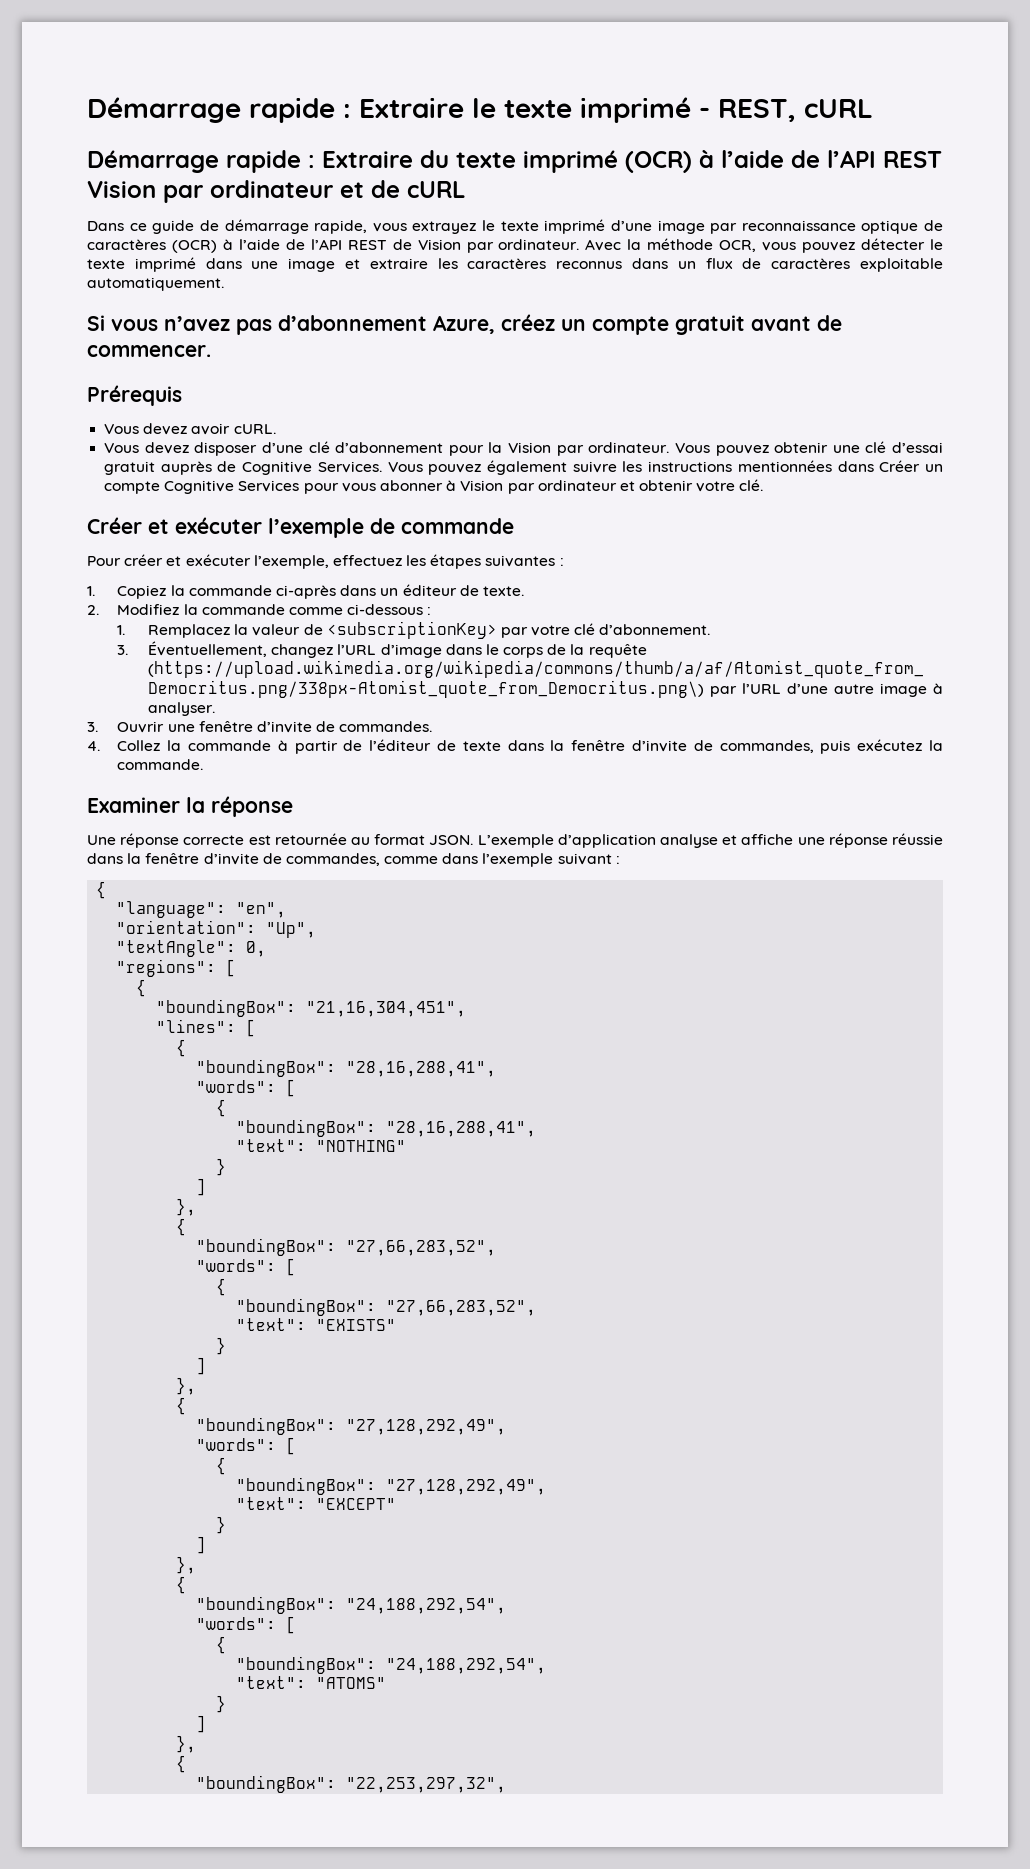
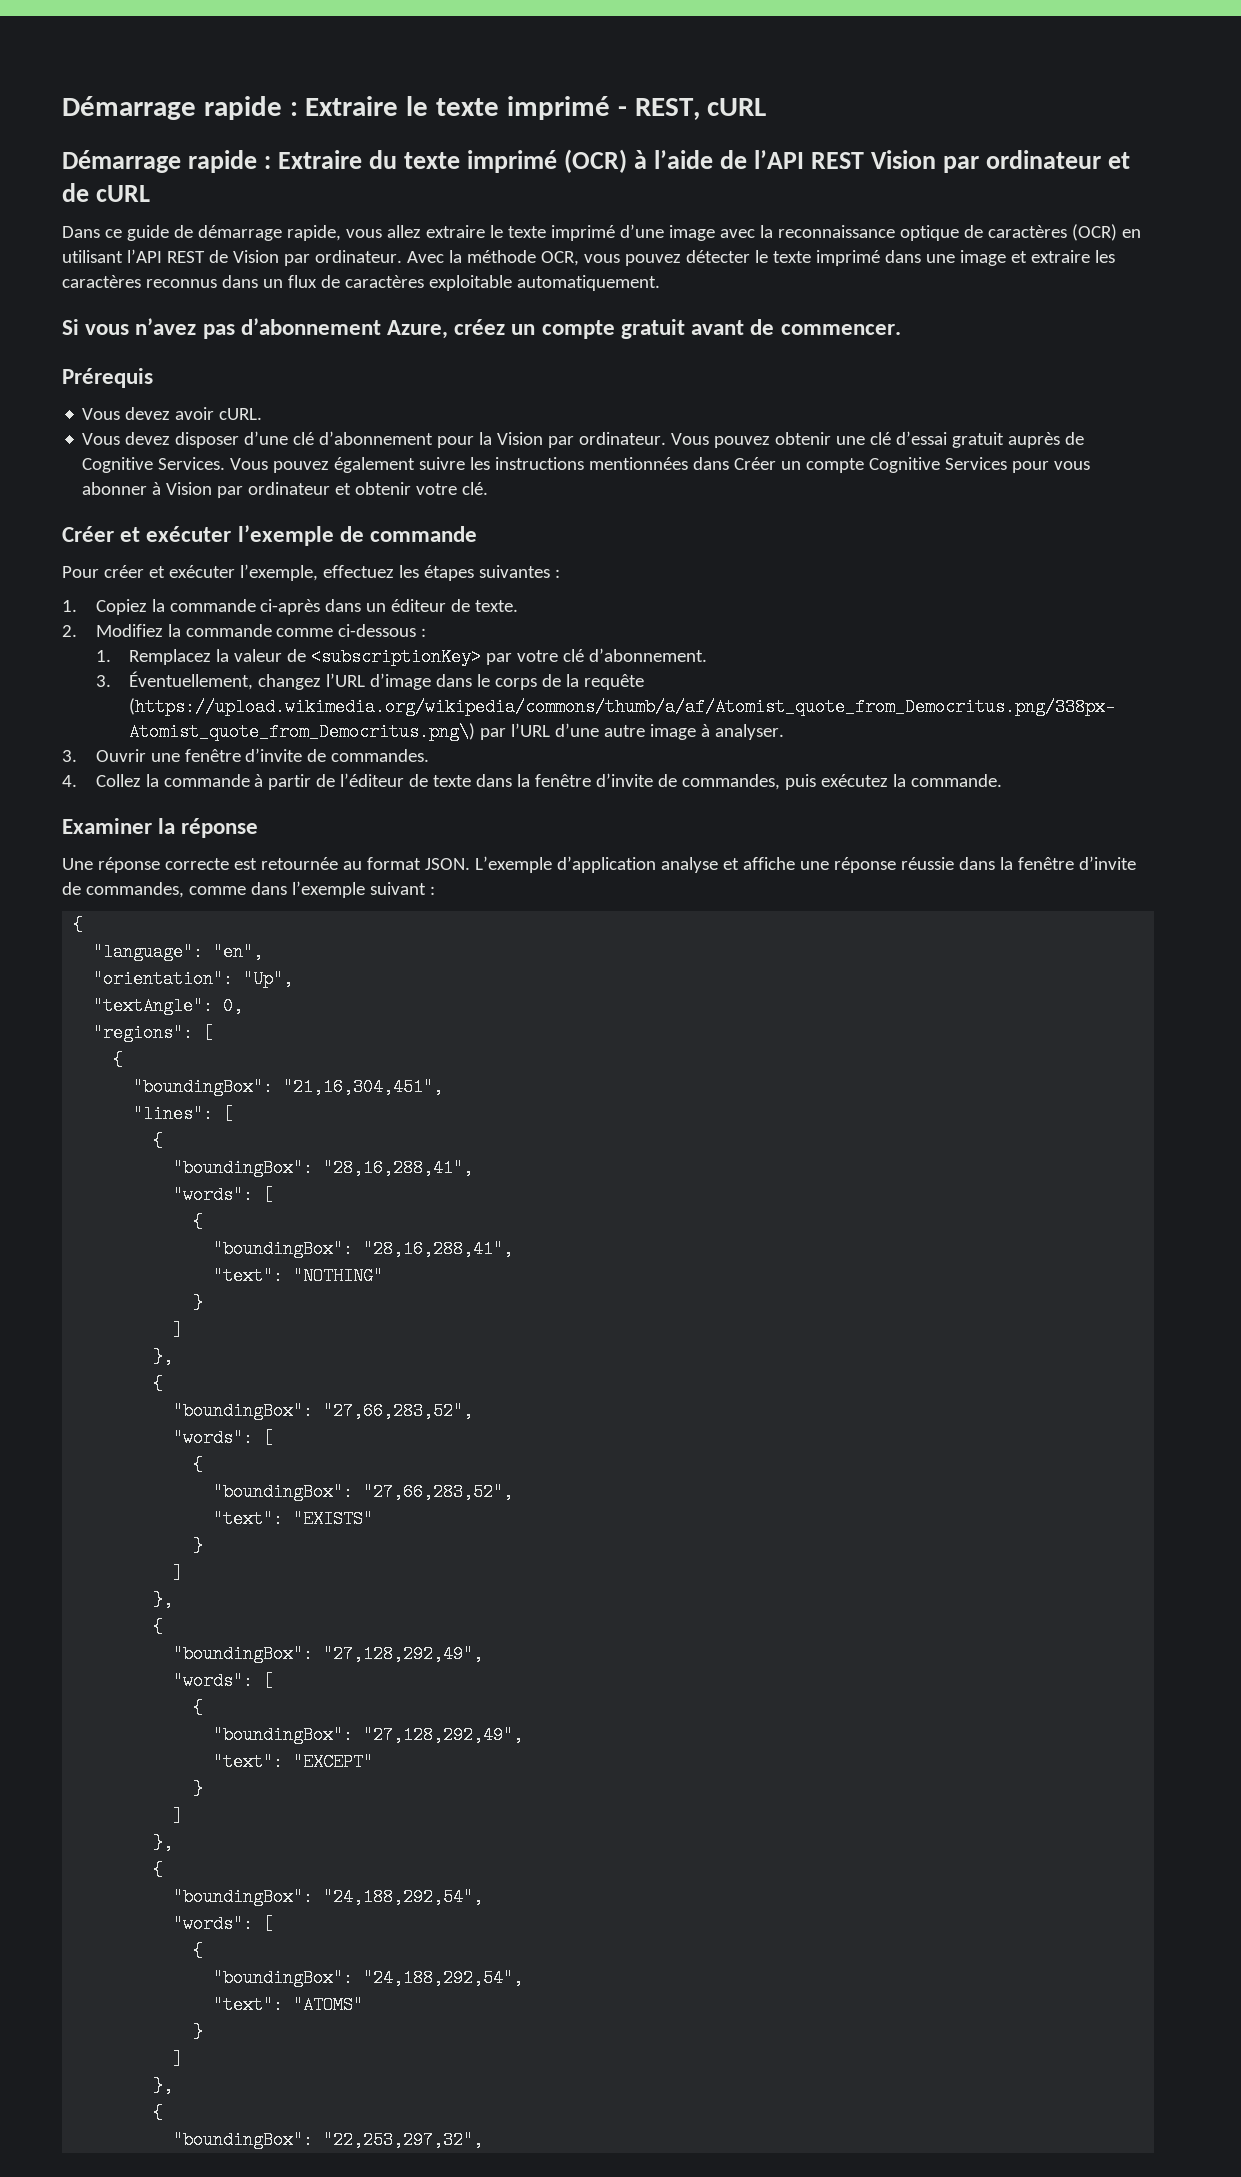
[412,221,477,234] extrayez -> [386,225,485,238] allez extraire
[710,223,738,234] par -> [719,225,773,238] avec la
[222,239,305,250] à l’aide de -> [1121,229,1141,238] [62,250,123,263] en utilisant

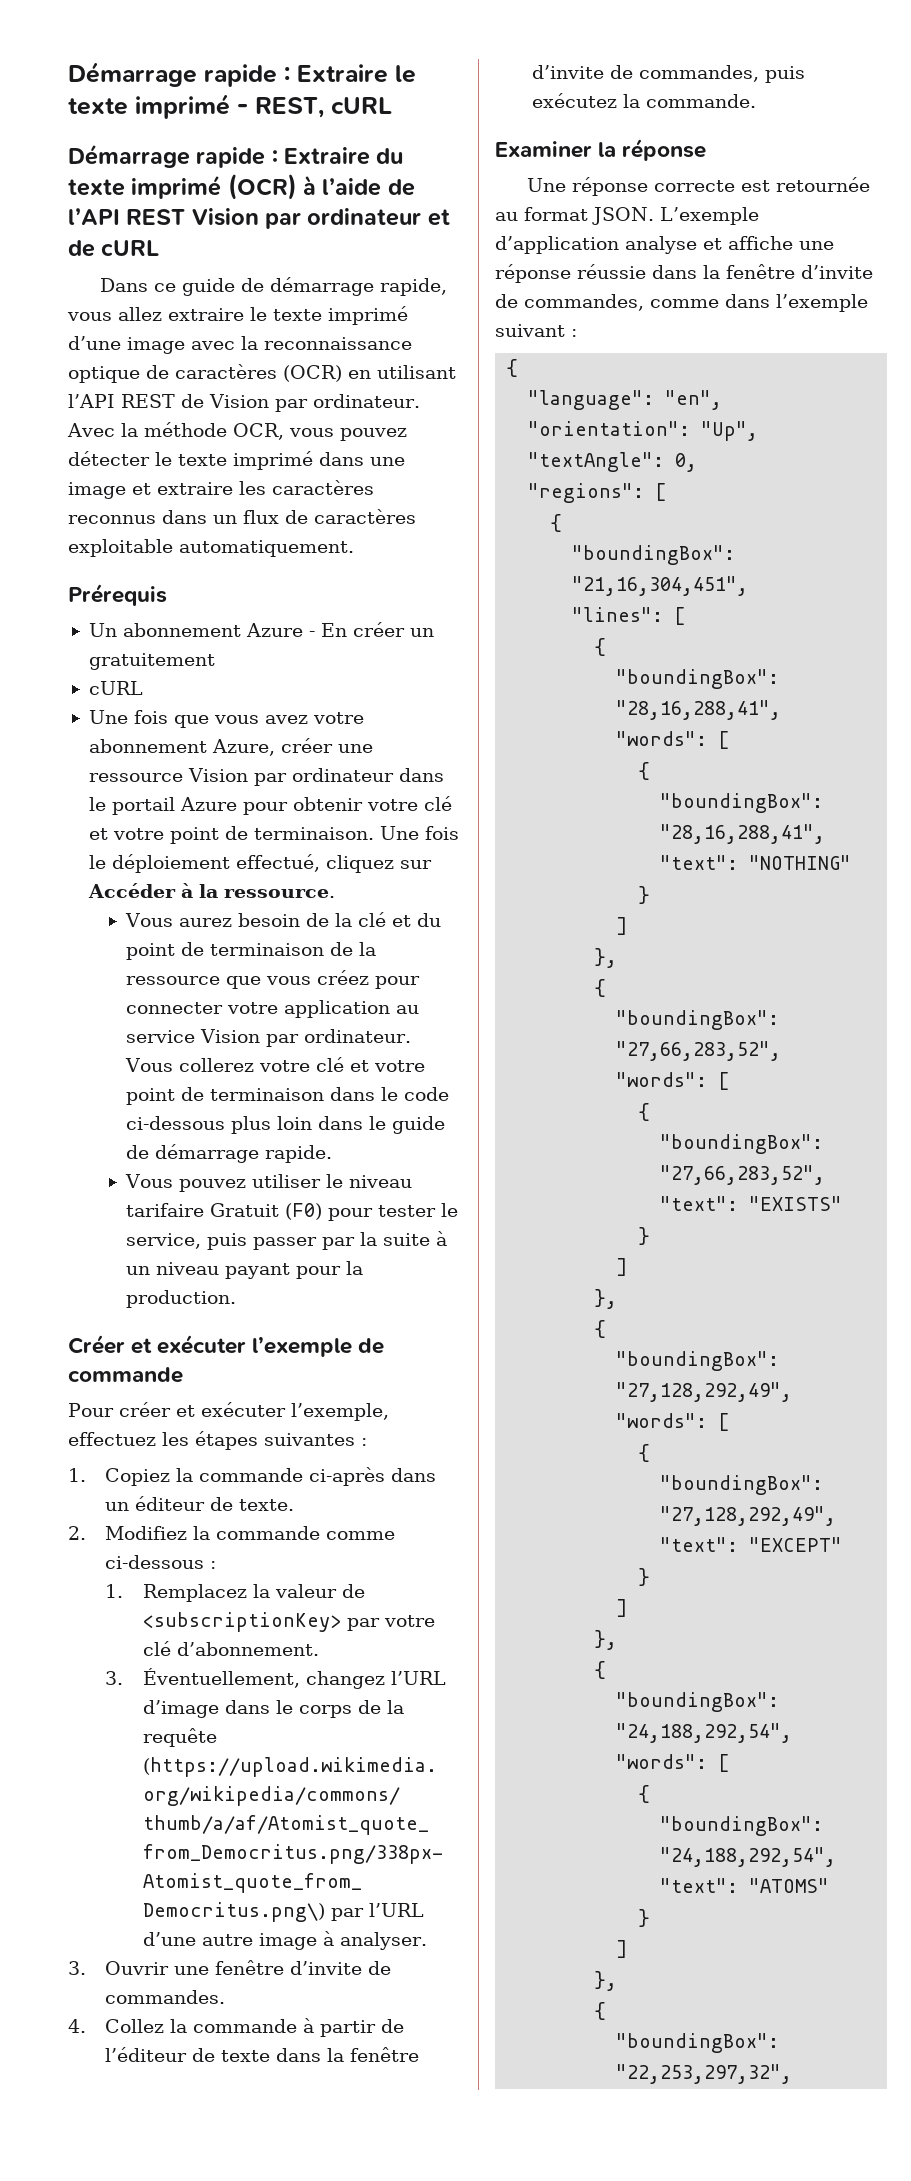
[62,318,901,339] [62,368,153,388] [82,407,263,420] [82,431,1085,448] [82,457,1091,473] [82,482,489,498] Si vous n’avez pas d’abonnement Azure, créez un compte gratuit avant de commencer. // Prérequis // Vous devez avoir cURL. // Vous devez disposer d’une clé d’abonnement pour la Vision par ordinateur. Vous pouvez obtenir une clé d’essai gratuit auprès de Cognitive Services. Vous pouvez également suivre les instructions mentionnées dans Créer un compte Cognitive Services pour vous abonner à Vision par ordinateur et obtenir votre clé. -> [68,583,167,606] [88,622,434,637] [88,653,215,670] [88,681,143,695] [88,710,364,728] [88,738,373,756] [88,768,444,786] [88,796,452,815] [88,826,459,844] [88,854,432,873] [87,883,335,898] [125,912,442,927] [126,942,377,960] [126,970,421,989] [126,1000,420,1018] [126,1029,412,1047] [125,1057,426,1072] [126,1087,450,1105] [126,1116,446,1134] [126,1144,333,1163] [125,1174,413,1192] [126,1203,459,1221] [126,1231,448,1250] [126,1261,364,1279] [126,1290,237,1308] Prérequis // Un abonnement Azure - En créer un gratuitement // cURL // Une fois que vous avez votre abonnement Azure, créer une ressource Vision par ordinateur dans le portail Azure pour obtenir votre clé et votre point de terminaison. Une fois le déploiement effectué, cliquez sur Accéder à la ressource. // Vous aurez besoin de la clé et du point de terminaison de la ressource que vous créez pour connecter votre application au service Vision par ordinateur. Vous collerez votre clé et votre point de terminaison dans le code ci-dessous plus loin dans le guide de démarrage rapide. // Vous pouvez utiliser le niveau tarifaire Gratuit (F0) pour tester le service, puis passer par la suite à un niveau payant pour la production.

